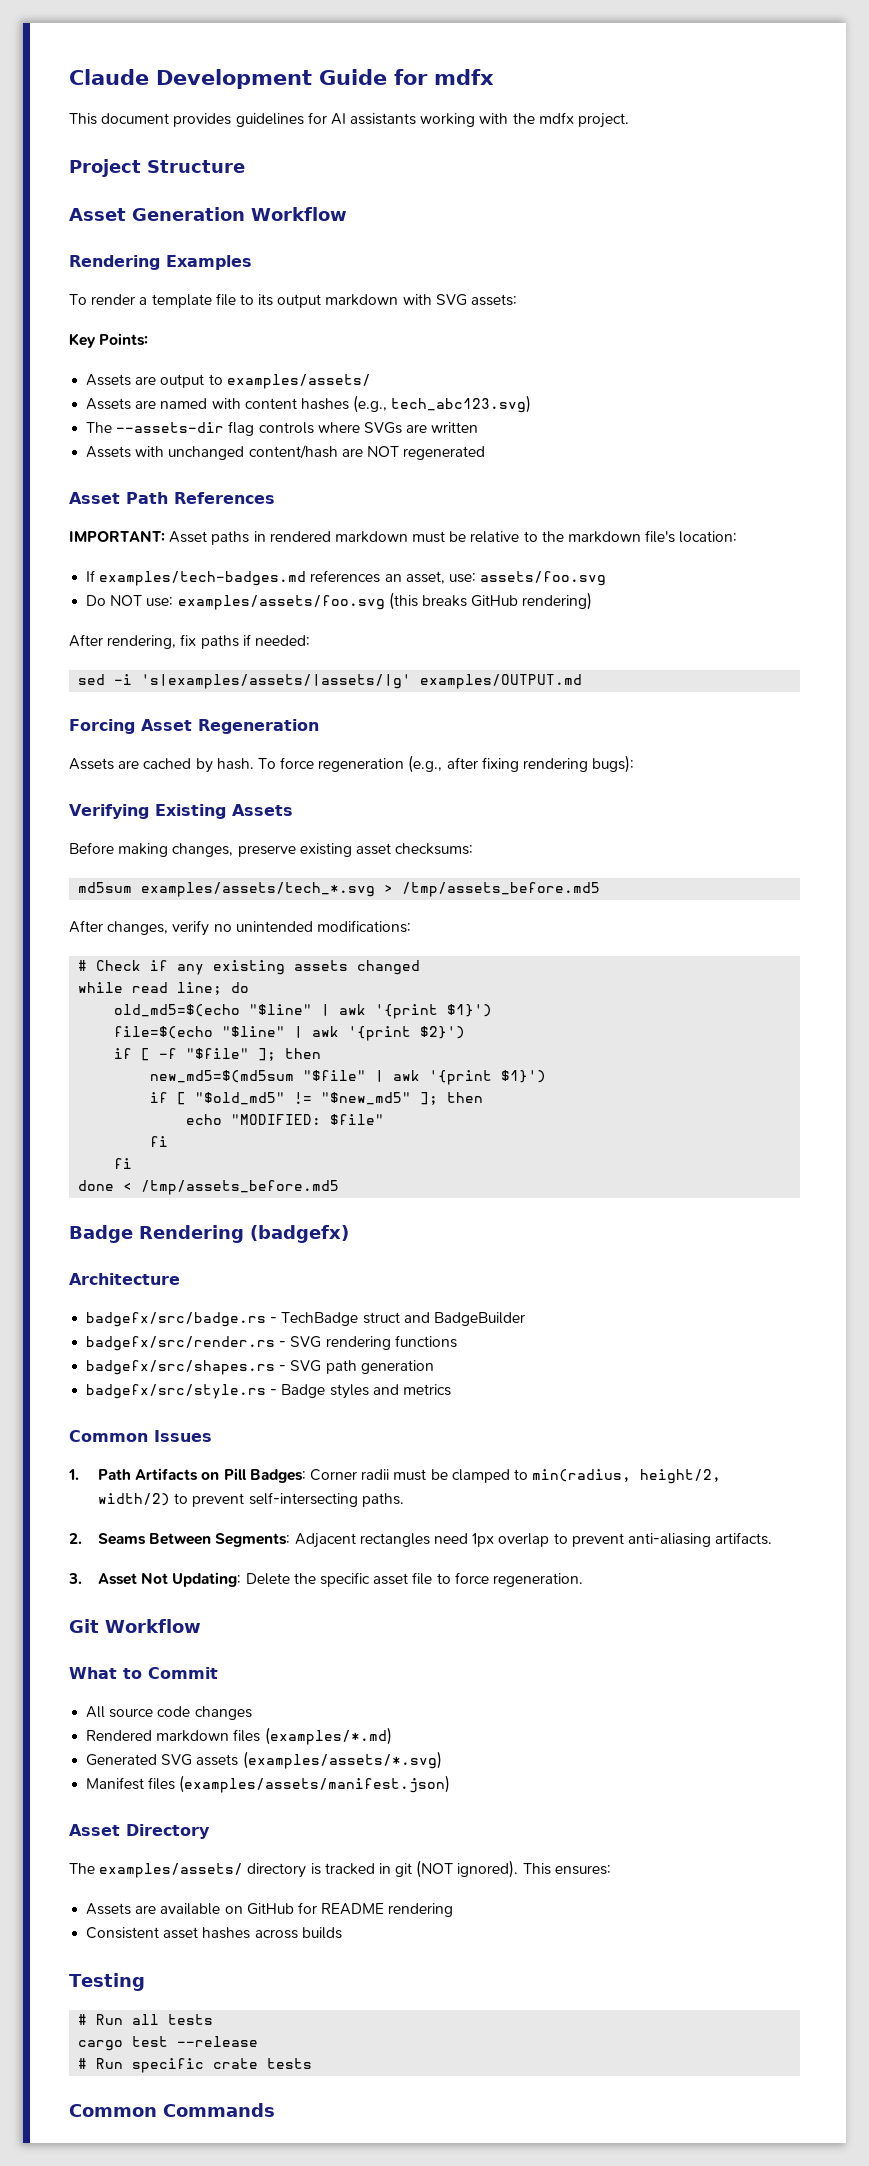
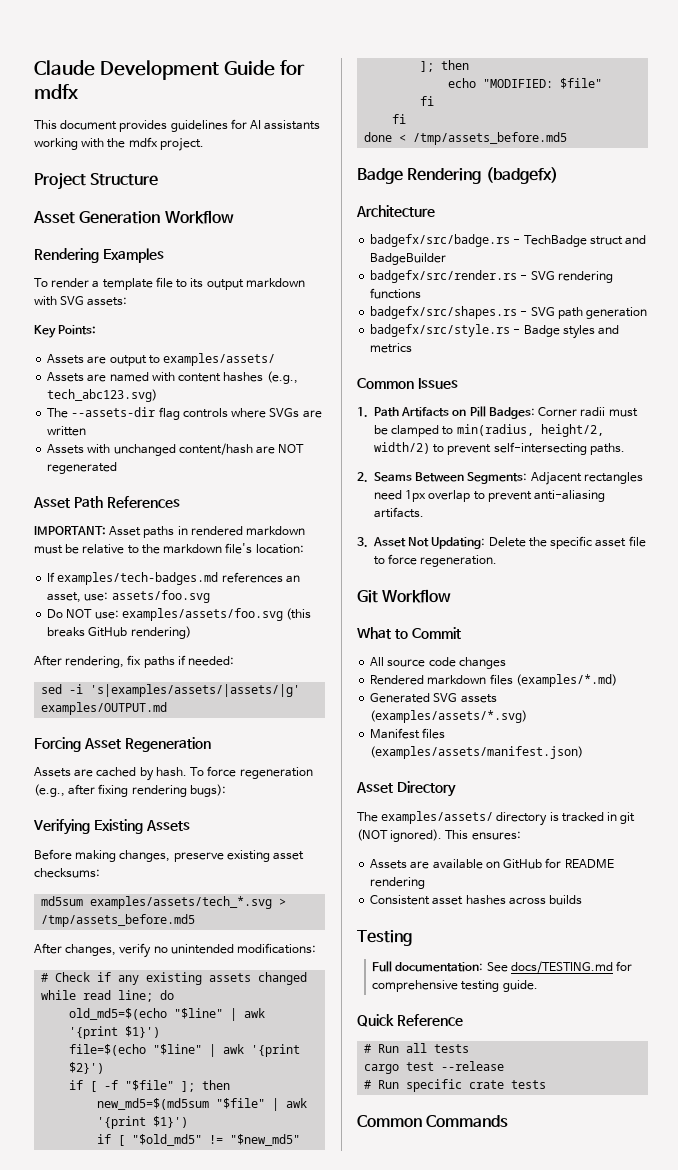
(145, 1982) none -> [372,961,633,973] [372,980,538,992] [357,1014,463,1027] // Full documentation: See docs/TESTING.md for comprehensive testing guide. // Quick Reference

